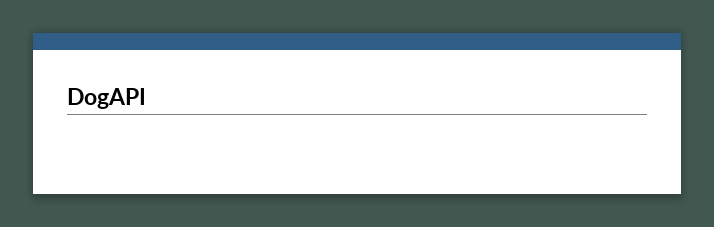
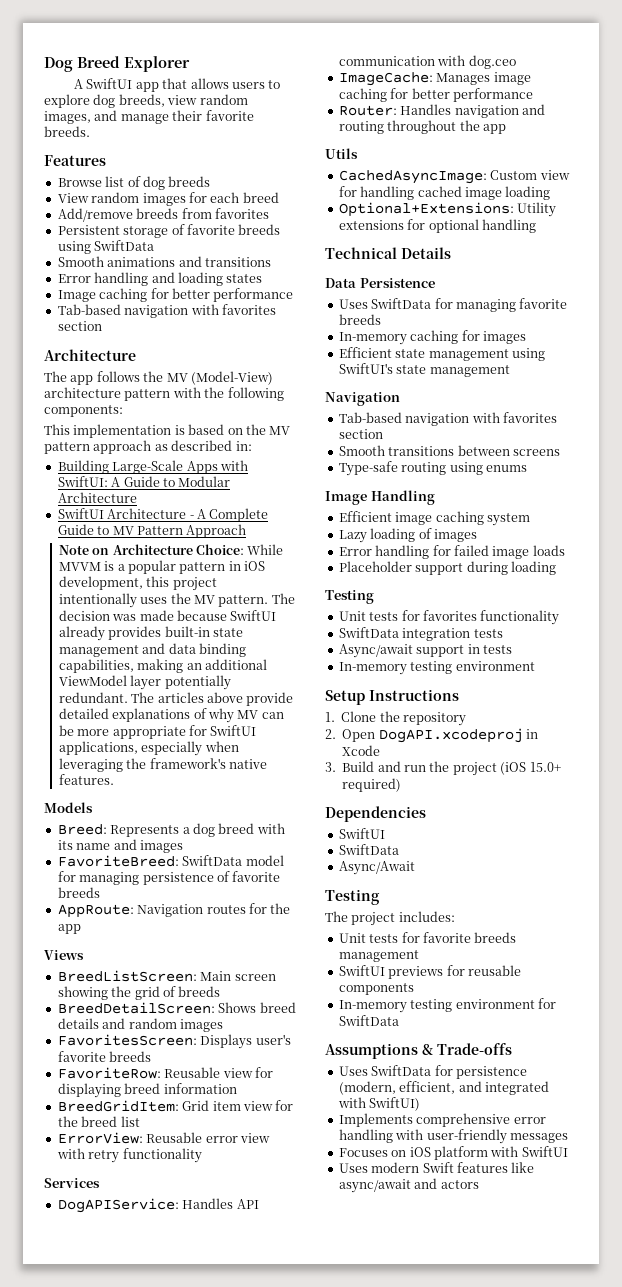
[67,88,146,109] DogAPI -> [44,56,190,72] [74,78,281,92] [44,94,248,108] [44,110,254,124] [44,126,90,137] [44,155,106,166] [57,176,211,190] [57,192,279,206] [57,208,269,222] [57,224,281,238] [57,240,155,254] [57,256,271,267] [57,272,263,286] [57,288,294,302] [57,304,276,318] [57,321,102,331] [44,349,136,361] [44,371,273,385] [44,387,284,401] [44,405,123,417] [44,424,291,438] [44,440,252,454] [57,460,248,474] [57,476,231,487] [57,492,137,503] [57,508,269,522] [57,524,247,538] [58,544,284,555] [58,560,266,574] [58,576,217,591] [58,593,295,608] [58,610,277,621] [58,626,243,641] [58,643,246,657] [58,659,267,673] [58,675,231,690] [58,692,294,706] [58,708,284,723] [58,725,257,739] [58,741,239,756] [58,758,267,772] [58,774,114,785] [44,802,93,813] [57,823,285,837] [57,839,183,853] [57,855,284,867] [57,871,281,885] [57,887,100,898] [57,903,291,918] [57,924,81,934] [44,950,84,960] [57,970,276,982] [57,986,221,1000] [57,1002,296,1014] [57,1018,223,1032] [57,1034,291,1049] [57,1051,152,1062] [57,1067,273,1079] [57,1083,237,1098] [57,1100,294,1112] [57,1116,140,1127] [57,1132,270,1144] [56,1148,202,1163] [44,1178,100,1188] [57,1198,259,1213] [338,55,516,69] [338,72,531,86] [338,88,533,102] [338,104,545,118] [338,120,506,134] [325,148,358,159] [338,170,570,184] [338,186,551,200] [338,202,557,217] [338,219,536,233] [325,247,451,259] [325,278,435,288] [338,298,568,312] [338,314,381,325] [338,330,526,345] [338,347,545,361] [338,363,510,377] [325,392,400,406] [338,412,557,426] [338,429,383,439] [338,445,560,456] [338,461,527,476] [325,490,435,505] [338,511,530,526] [338,528,477,543] [338,545,565,559] [338,561,556,575] [325,590,374,604] [338,610,560,625] [338,627,503,641] [338,644,512,658] [338,661,535,675] [325,689,459,705] [325,711,466,726] [325,728,538,743] [342,745,381,756] [325,761,561,776] [342,778,402,792] [325,806,426,822] [338,828,385,839] [338,844,399,855] [338,861,415,875] [325,889,380,905] [325,911,455,926] [338,932,517,943] [338,950,419,962] [338,965,521,979] [338,983,414,995] [338,998,556,1013] [338,1015,399,1026] [325,1043,512,1059] [338,1065,527,1079] [338,1081,549,1095] [337,1097,421,1111] [338,1113,546,1127] [338,1129,568,1144] [338,1146,568,1160] [338,1162,535,1173] [338,1178,479,1193] Dog Breed Explorer // A SwiftUI app that allows users to explore dog breeds, view random images, and manage their favorite breeds. // Features // Browse list of dog breeds // View random images for each breed // Add/remove breeds from favorites // Persistent storage of favorite breeds using SwiftData // Smooth animations and transitions // Error handling and loading states // Image caching for better performance // Tab-based navigation with favorites section // Architecture // The app follows the MV (Model-View) architecture pattern with the following components: // This implementation is based on the MV pattern approach as described in: // Building Large-Scale Apps with SwiftUI: A Guide to Modular Architecture // SwiftUI Architecture - A Complete Guide to MV Pattern Approach // Note on Architecture Choice: While MVVM is a popular pattern in iOS development, this project intentionally uses the MV pattern. The decision was made because SwiftUI already provides built-in state management and data binding capabilities, making an additional ViewModel layer potentially redundant. The articles above provide detailed explanations of why MV can be more appropriate for SwiftUI applications, especially when leveraging the framework's native features. // Models // Breed: Represents a dog breed with its name and images // FavoriteBreed: SwiftData model for managing persistence of favorite breeds // AppRoute: Navigation routes for the app // Views // BreedListScreen: Main screen showing the grid of breeds // BreedDetailScreen: Shows breed details and random images // FavoritesScreen: Displays user's favorite breeds // FavoriteRow: Reusable view for displaying breed information // BreedGridItem: Grid item view for the breed list // ErrorView: Reusable error view with retry functionality // Services // DogAPIService: Handles API communication with dog.ceo // ImageCache: Manages image caching for better performance // Router: Handles navigation and routing throughout the app // Utils // CachedAsyncImage: Custom view for handling cached image loading // Optional+Extensions: Utility extensions for optional handling // Technical Details // Data Persistence // Uses SwiftData for managing favorite breeds // In-memory caching for images // Efficient state management using SwiftUI's state management // Navigation // Tab-based navigation with favorites section // Smooth transitions between screens // Type-safe routing using enums // Image Handling // Efficient image caching system // Lazy loading of images // Error handling for failed image loads // Placeholder support during loading // Testing // Unit tests for favorites functionality // SwiftData integration tests // Async/await support in tests // In-memory testing environment // Setup Instructions // 1. Clone the repository // 2. Open DogAPI.xcodeproj in Xcode // 3. Build and run the project (iOS 15.0+ required) // Dependencies // SwiftUI // SwiftData // Async/Await // Testing // The project includes: // Unit tests for favorite breeds management // SwiftUI previews for reusable components // In-memory testing environment for SwiftData // Assumptions & Trade-offs // Uses SwiftData for persistence (modern, efficient, and integrated with SwiftUI) // Implements comprehensive error handling with user-friendly messages // Focuses on iOS platform with SwiftUI // Uses modern Swift features like async/await and actors

